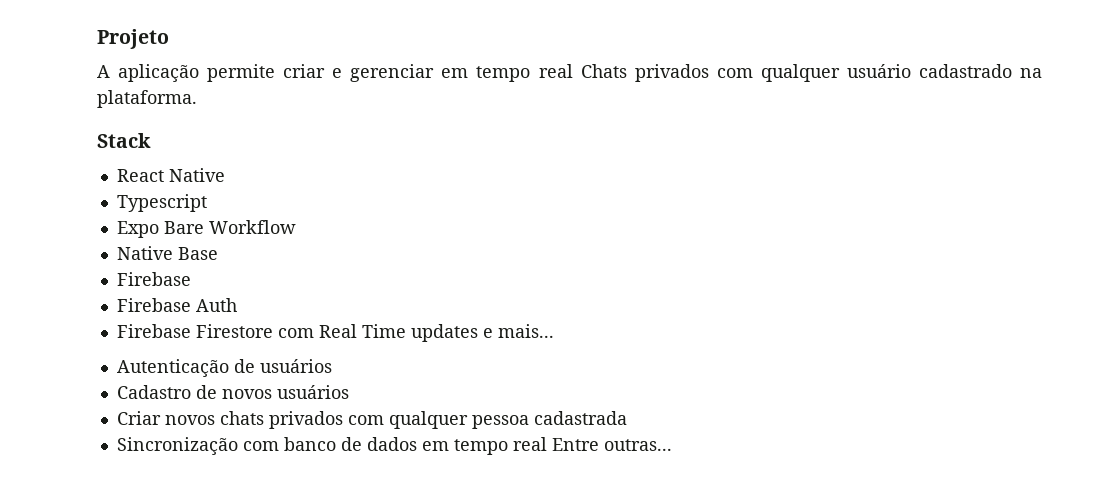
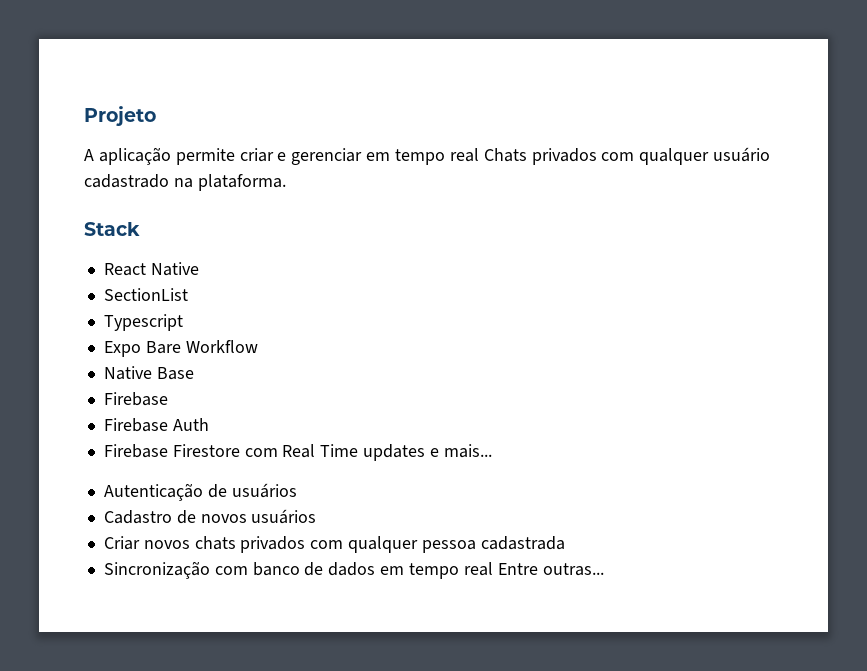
(225, 175) none -> [103,288,188,301] // SectionList

